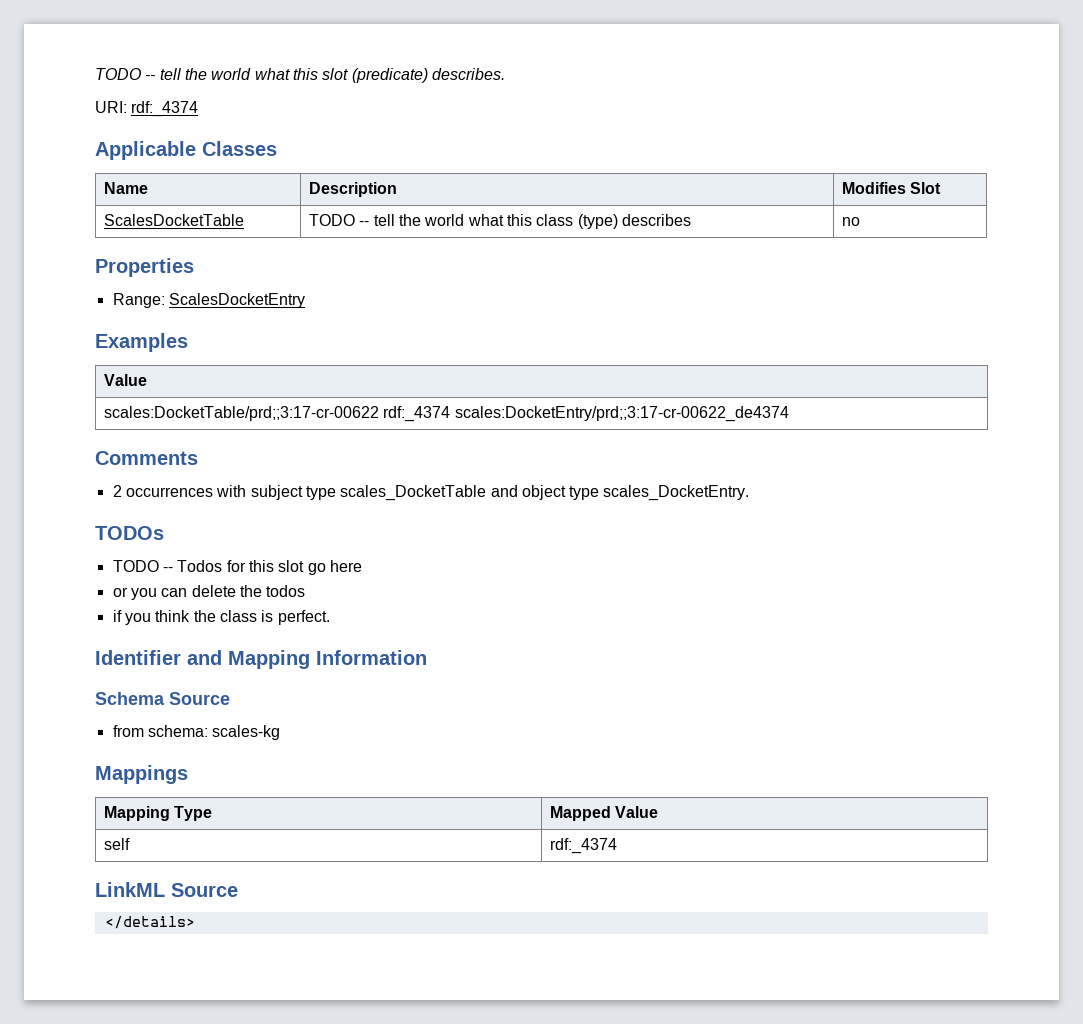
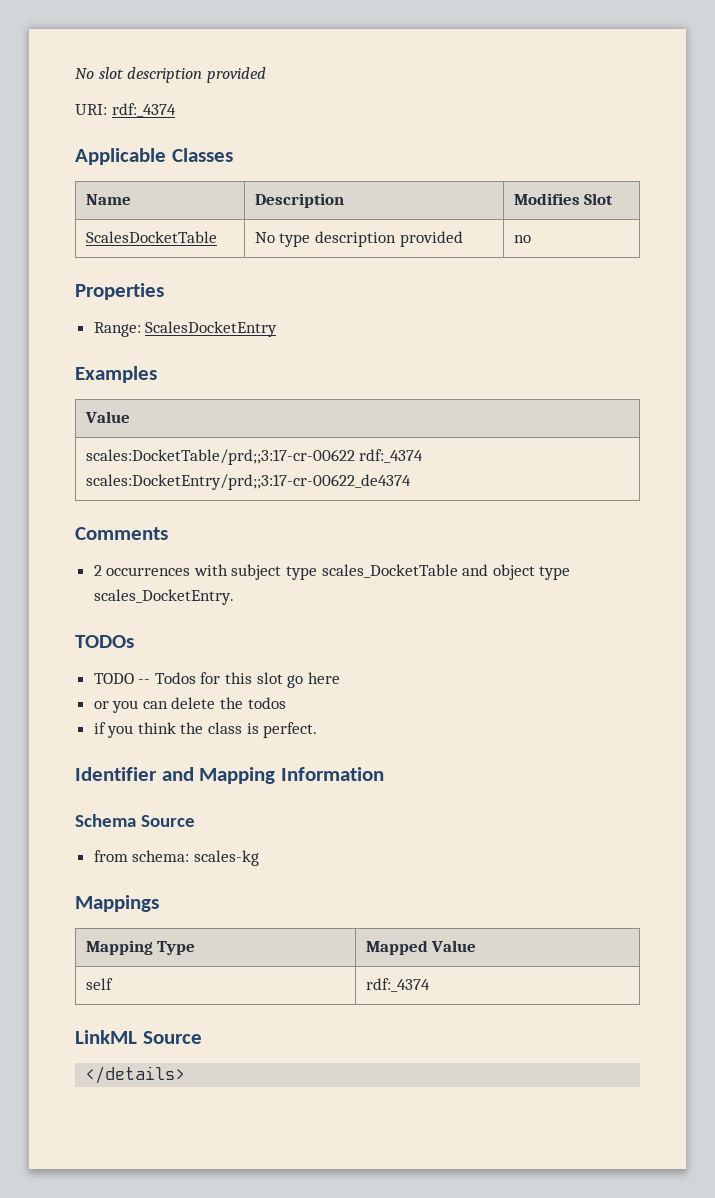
[95,68,505,83] TODO -- tell the world what this slot (predicate) describes. -> [75,67,266,83] No slot description provided
[309,214,692,229] TODO -- tell the world what this class (type) describes -> [254,231,463,247] No type description provided

